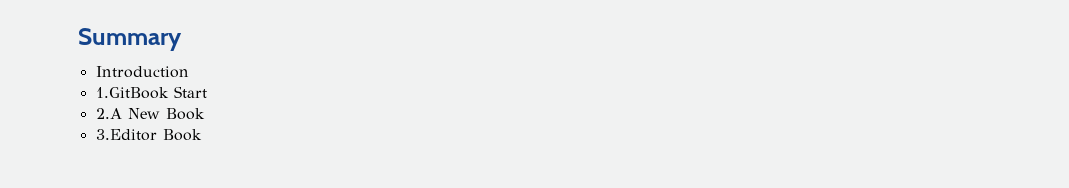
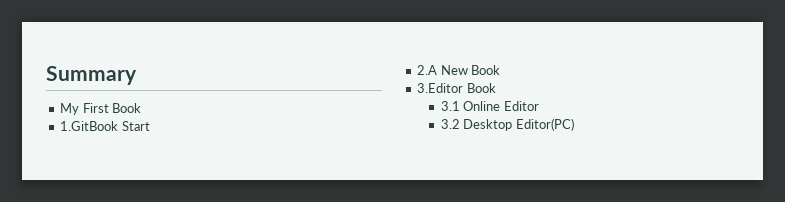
[95,66,189,78] Introduction -> [60,103,142,115] My First Book
(202, 135) none -> [440,101,539,111] [440,118,574,131] // 3.1 Online Editor // 3.2 Desktop Editor(PC)

